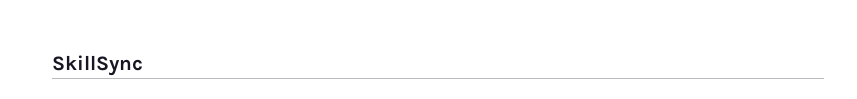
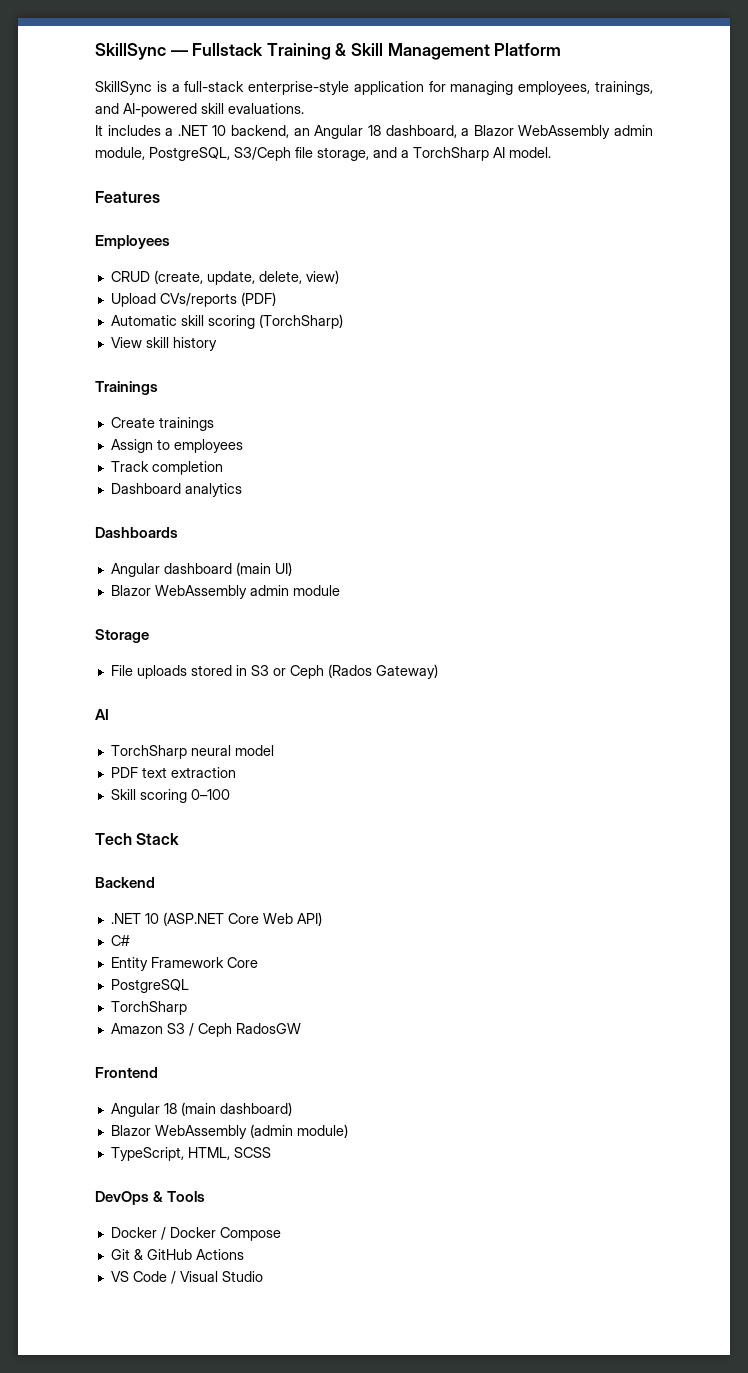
[52,55,143,76] SkillSync -> [95,43,562,60] [95,81,653,95] [95,103,304,117] [95,125,654,139] [95,147,551,161] [95,191,160,203] [95,235,170,249] [110,270,339,285] [110,292,276,307] [110,314,343,329] [110,337,217,351] [95,381,158,395] [110,417,214,431] [110,439,243,453] [110,461,223,475] [110,483,242,497] [95,527,178,538] [110,562,292,577] [110,585,340,599] [95,629,149,643] [110,664,438,679] [95,709,109,720] [110,745,274,759] [110,767,236,778] [110,789,230,803] [95,833,180,845] [95,877,155,888] [110,912,322,926] [110,935,130,946] [110,957,258,971] [110,979,189,993] [110,1001,187,1015] [110,1023,301,1037] [95,1067,158,1078] [110,1102,292,1117] [110,1124,348,1139] [110,1147,271,1161] [95,1191,206,1205] [110,1227,281,1241] [110,1249,244,1260] [110,1271,263,1284] SkillSync — Fullstack Training & Skill Management Platform // SkillSync is a full-stack enterprise-style application for managing employees, trainings, and AI-powered skill evaluations. // It includes a .NET 10 backend, an Angular 18 dashboard, a Blazor WebAssembly admin module, PostgreSQL, S3/Ceph file storage, and a TorchSharp AI model. // Features // Employees // CRUD (create, update, delete, view) // Upload CVs/reports (PDF) // Automatic skill scoring (TorchSharp) // View skill history // Trainings // Create trainings // Assign to employees // Track completion // Dashboard analytics // Dashboards // Angular dashboard (main UI) // Blazor WebAssembly admin module // Storage // File uploads stored in S3 or Ceph (Rados Gateway) // AI // TorchSharp neural model // PDF text extraction // Skill scoring 0–100 // Tech Stack // Backend // .NET 10 (ASP.NET Core Web API) // C# // Entity Framework Core // PostgreSQL // TorchSharp // Amazon S3 / Ceph RadosGW // Frontend // Angular 18 (main dashboard) // Blazor WebAssembly (admin module) // TypeScript, HTML, SCSS // DevOps & Tools // Docker / Docker Compose // Git & GitHub Actions // VS Code / Visual Studio

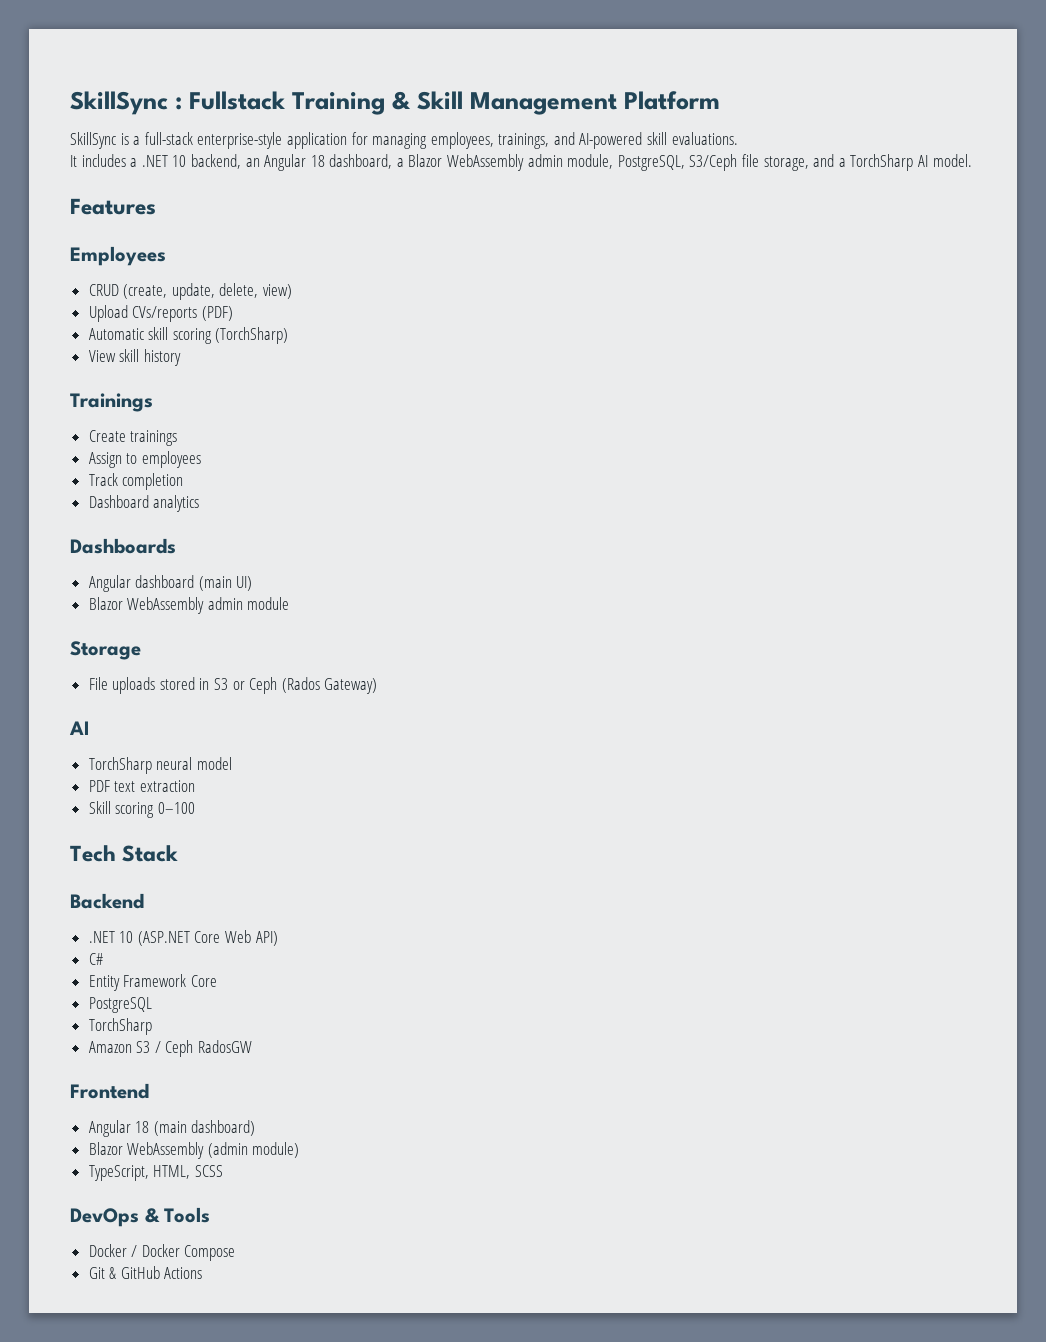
[95,43,188,60] SkillSync — -> [70,91,182,115] SkillSync :
[110,1271,263,1284] // VS Code / Visual Studio -> (203, 1273) none

